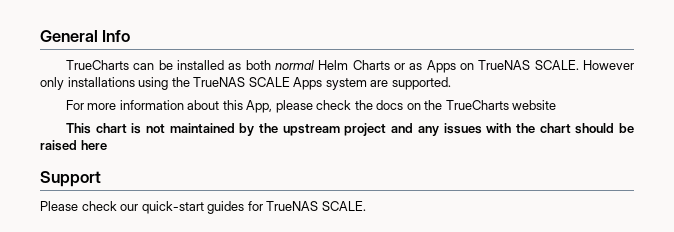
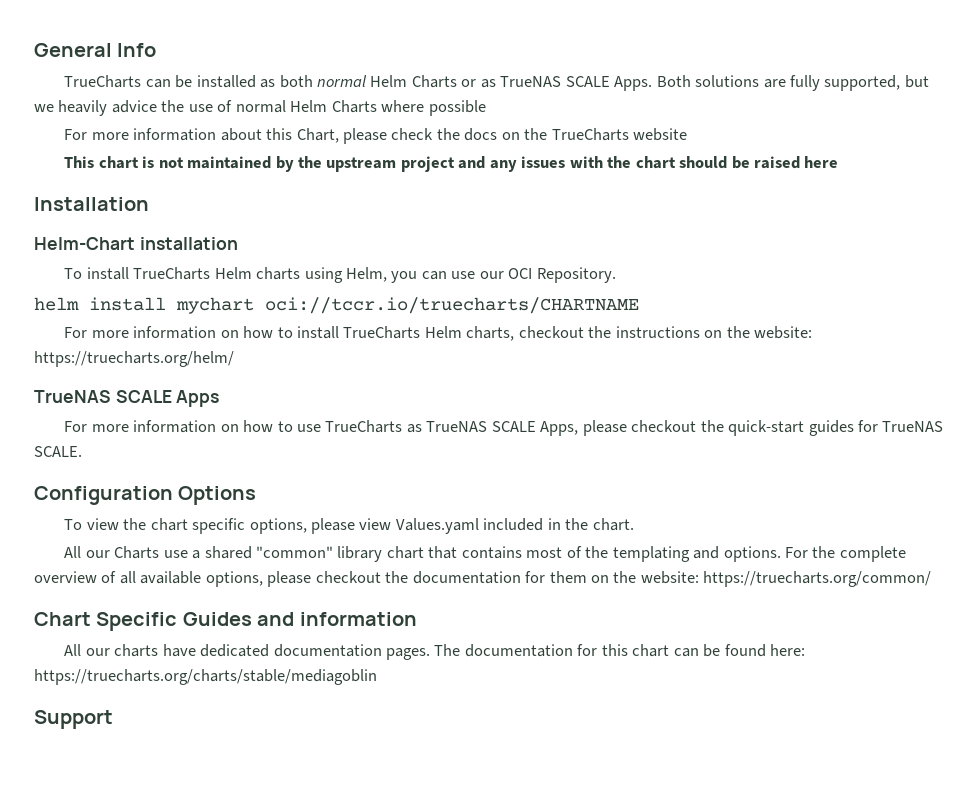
[426,60,634,73] [40,77,451,90] Apps on TrueNAS SCALE. However only installations using the TrueNAS SCALE Apps system are supported. -> [500,75,929,91] [34,100,486,116] TrueNAS SCALE Apps. Both solutions are fully supported, but we heavily advice the use of normal Helm Charts where possible
[246,100,273,113] App, -> [296,128,339,143] Chart,
[40,171,101,187] [40,201,139,211] Support // Please check our -> [34,197,149,211] [34,237,238,250] [64,267,616,283] [34,297,639,314] [64,326,813,341] [34,351,234,367] [34,390,220,407] [64,420,724,436] Installation // Helm-Chart installation // To install TrueCharts Helm charts using Helm, you can use our OCI Repository. // helm install mychart oci://tccr.io/truecharts/CHARTNAME // For more information on how to install TrueCharts Helm charts, checkout the instructions on the website: https://truecharts.org/helm/ // TrueNAS SCALE Apps // For more information on how to use TrueCharts as TrueNAS SCALE Apps, please checkout the
(366, 206) none -> [34,486,257,505] [64,518,634,534] [64,546,906,562] [34,571,932,587] [34,612,417,631] [64,644,806,660] [34,669,377,685] [34,710,113,729] // Configuration Options // To view the chart specific options, please view Values.yaml included in the chart. // All our Charts use a shared "common" library chart that contains most of the templating and options. For the complete overview of all available options, please checkout the documentation for them on the website: https://truecharts.org/common/ // Chart Specific Guides and information // All our charts have dedicated documentation pages. The documentation for this chart can be found here: https://truecharts.org/charts/stable/mediagoblin // Support

